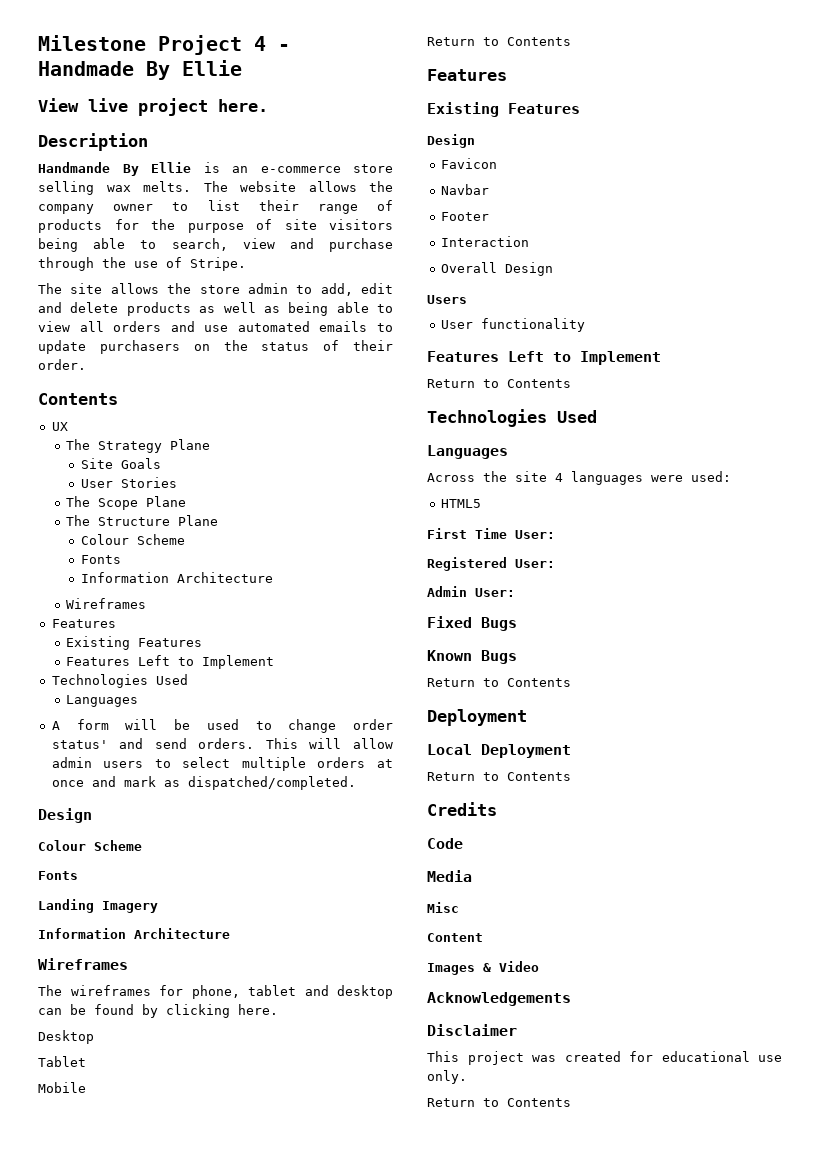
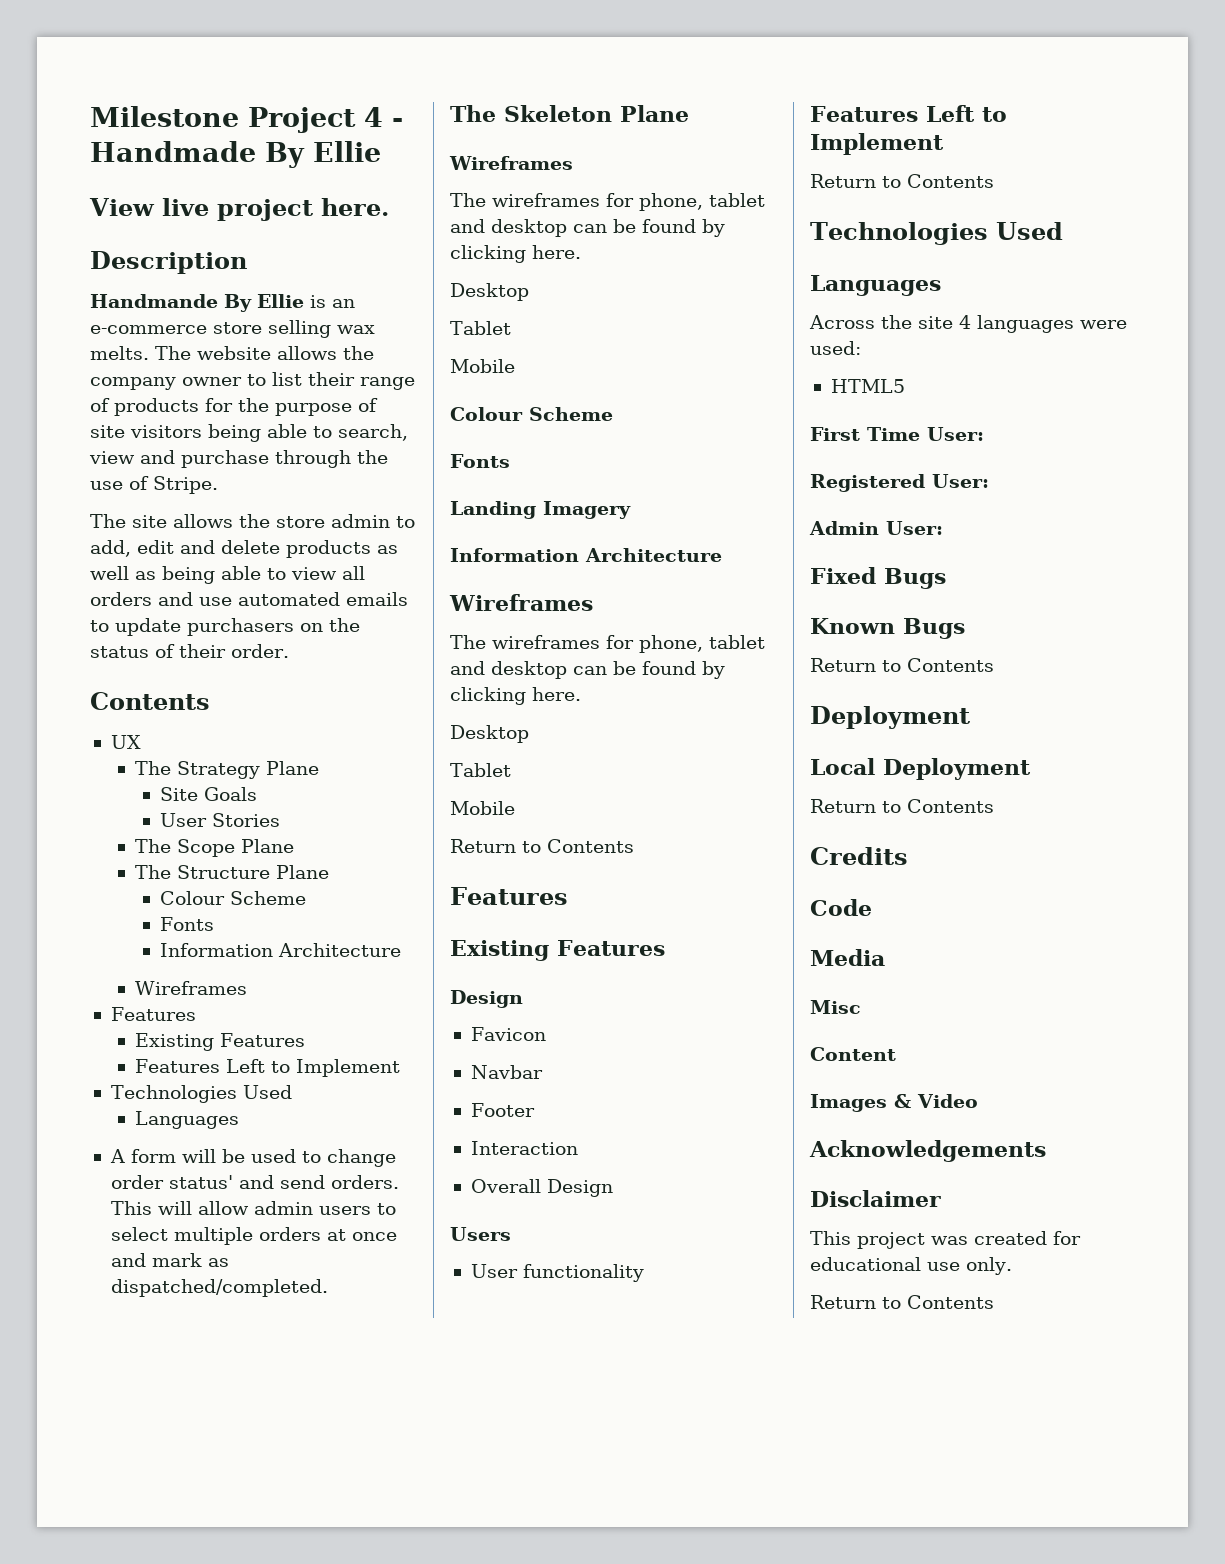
[38,808,92,823] Design -> [450,105,689,122] [449,156,573,170] [450,193,765,211] [450,219,725,237] [450,245,581,263] [450,283,529,301] [450,321,511,335] [450,359,515,373] The Skeleton Plane // Wireframes // The wireframes for phone, tablet and desktop can be found by clicking here. // Desktop // Tablet // Mobile

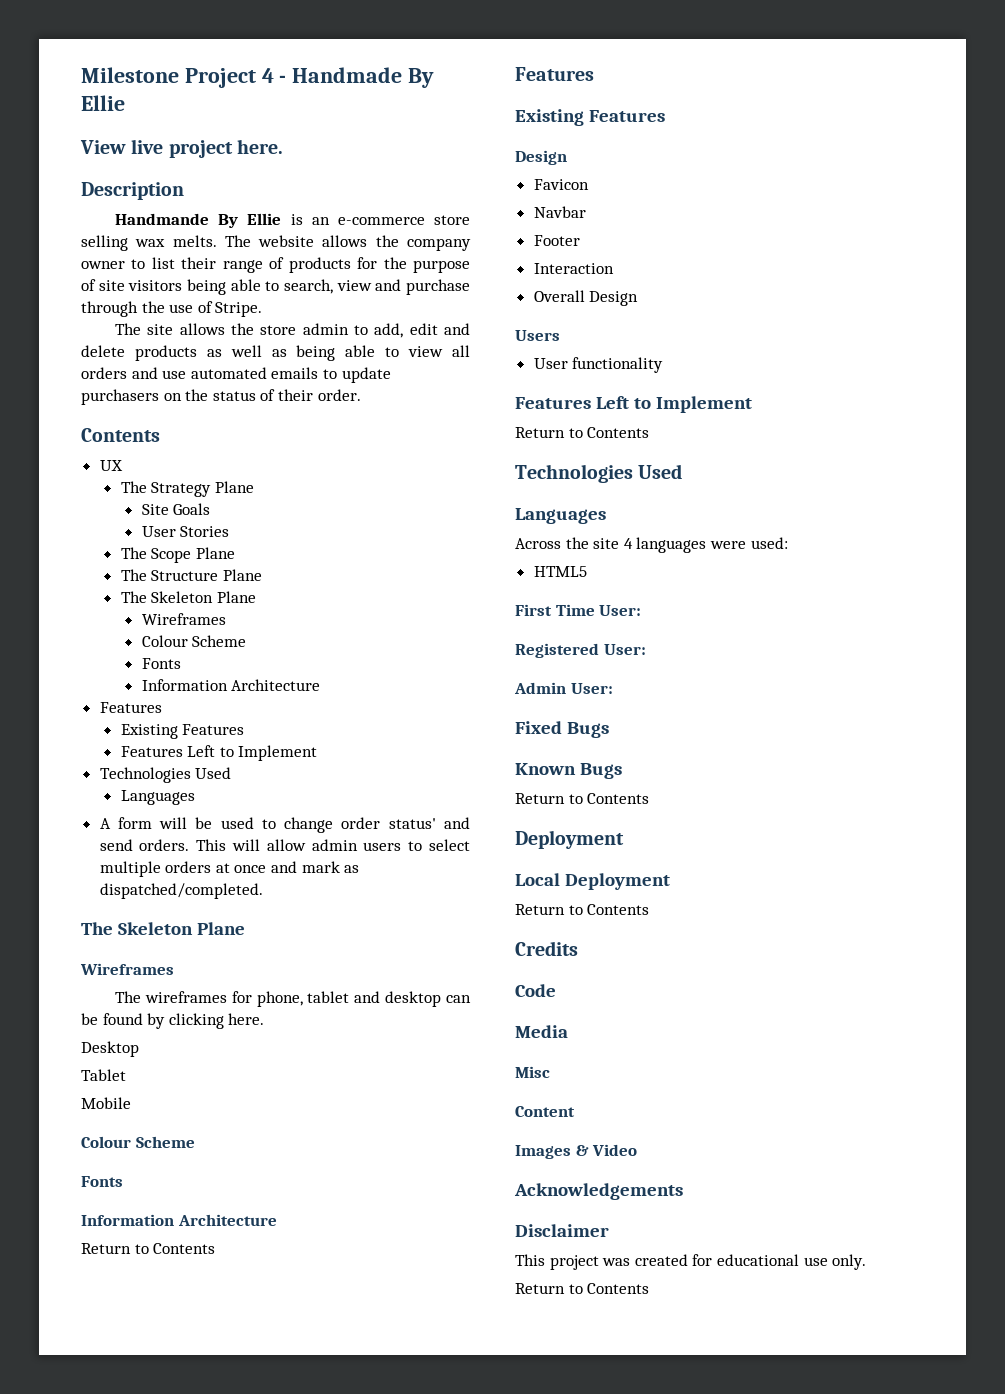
[159,891,306,905] [159,917,214,931] [159,943,401,957] [135,981,248,995] // Colour Scheme // Fonts // Information Architecture // Wireframes -> [120,591,256,603] [141,613,226,625] [141,635,247,647] [141,658,181,669] [141,679,321,691] // The Skeleton Plane // Wireframes // Colour Scheme // Fonts // Information Architecture
[450,501,631,519] [450,548,722,562] [449,594,593,611] [450,635,765,653] [450,661,725,679] [450,687,581,705] [450,725,529,743] [450,763,511,777] [450,801,515,815] // Landing Imagery // Information Architecture // Wireframes // The wireframes for phone, tablet and desktop can be found by clicking here. // Desktop // Tablet // Mobile -> [81,1214,277,1226] // Information Architecture

